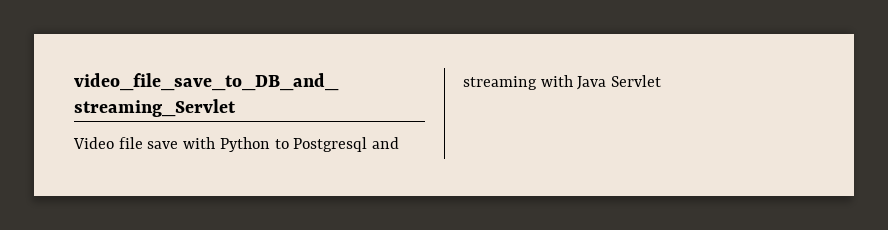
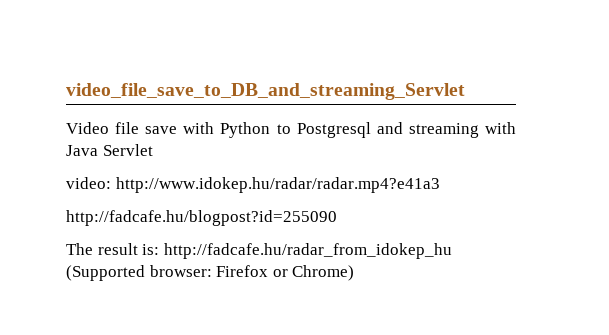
(662, 81) none -> [66,177,440,193] [66,210,337,226] [66,243,452,259] [66,265,355,281] // video: http://www.idokep.hu/radar/radar.mp4?e41a3 // http://fadcafe.hu/blogpost?id=255090 // The result is: http://fadcafe.hu/radar_from_idokep_hu (Supported browser: Firefox or Chrome)

